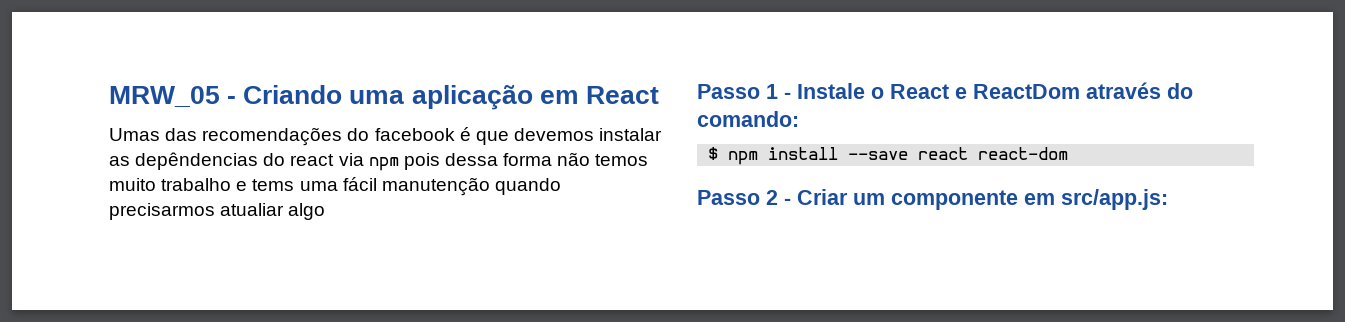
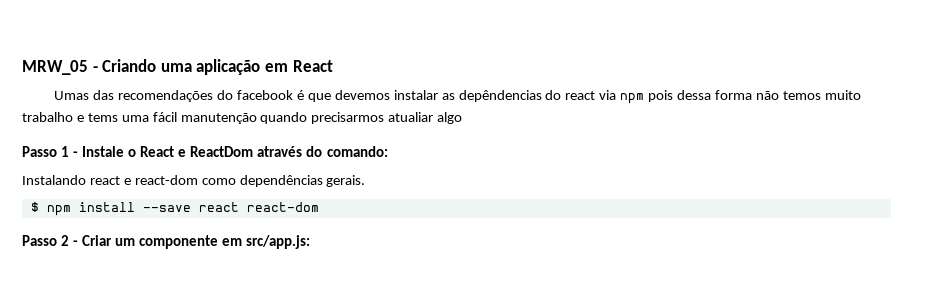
(799, 119) none -> [22,175,366,187] // Instalando react e react-dom como dependências gerais.

